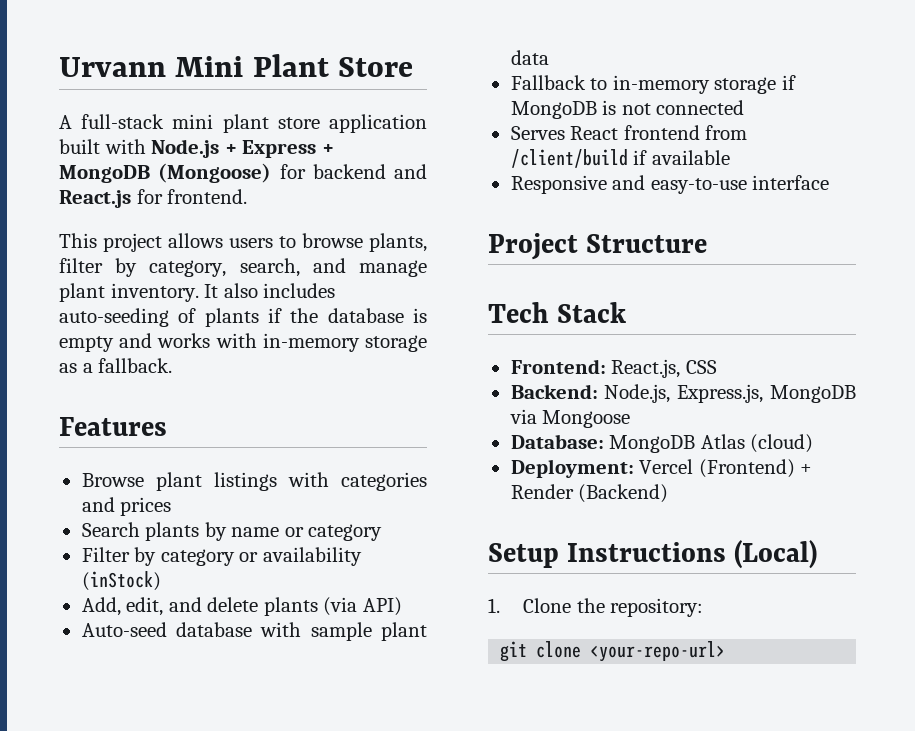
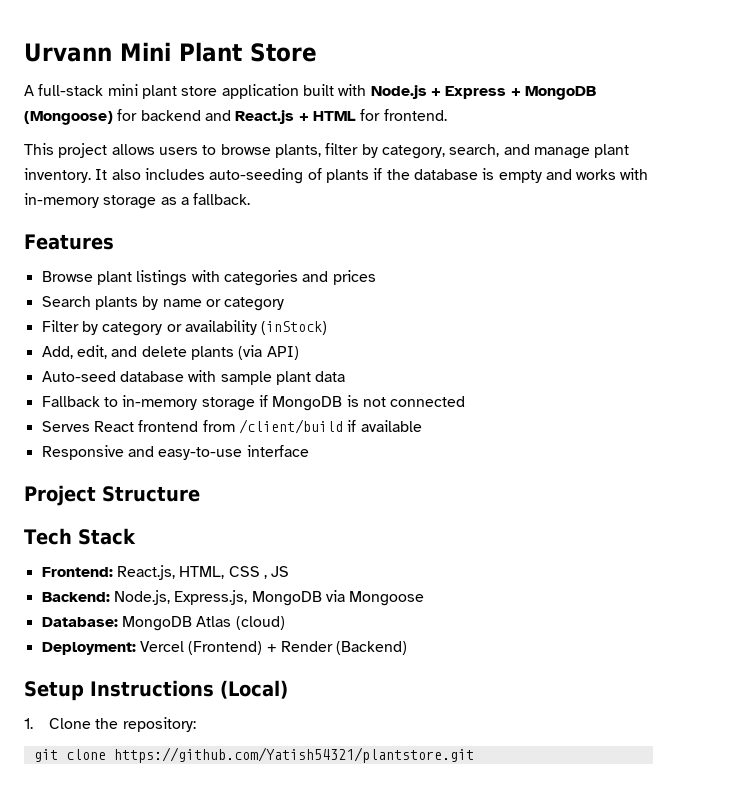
(131, 199) none -> [298,111,356,121] + HTML
(681, 368) none -> [179,566,225,579] HTML,
(717, 367) none -> [263,566,290,579] , JS
[590,641,726,662] <your-repo-url> -> [113,747,474,763] https://github.com/Yatish54321/plantstore.git

